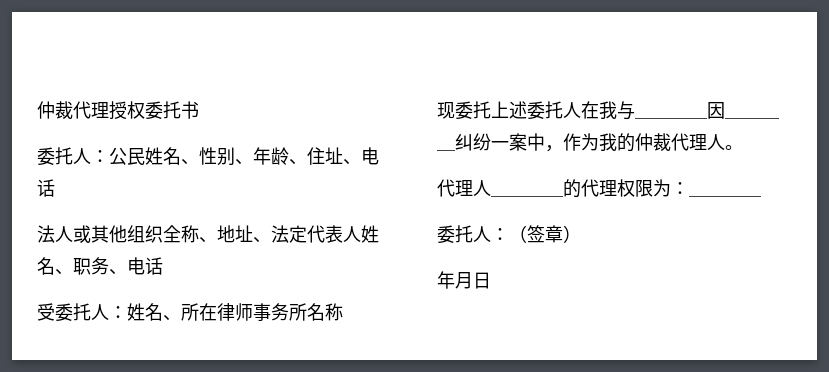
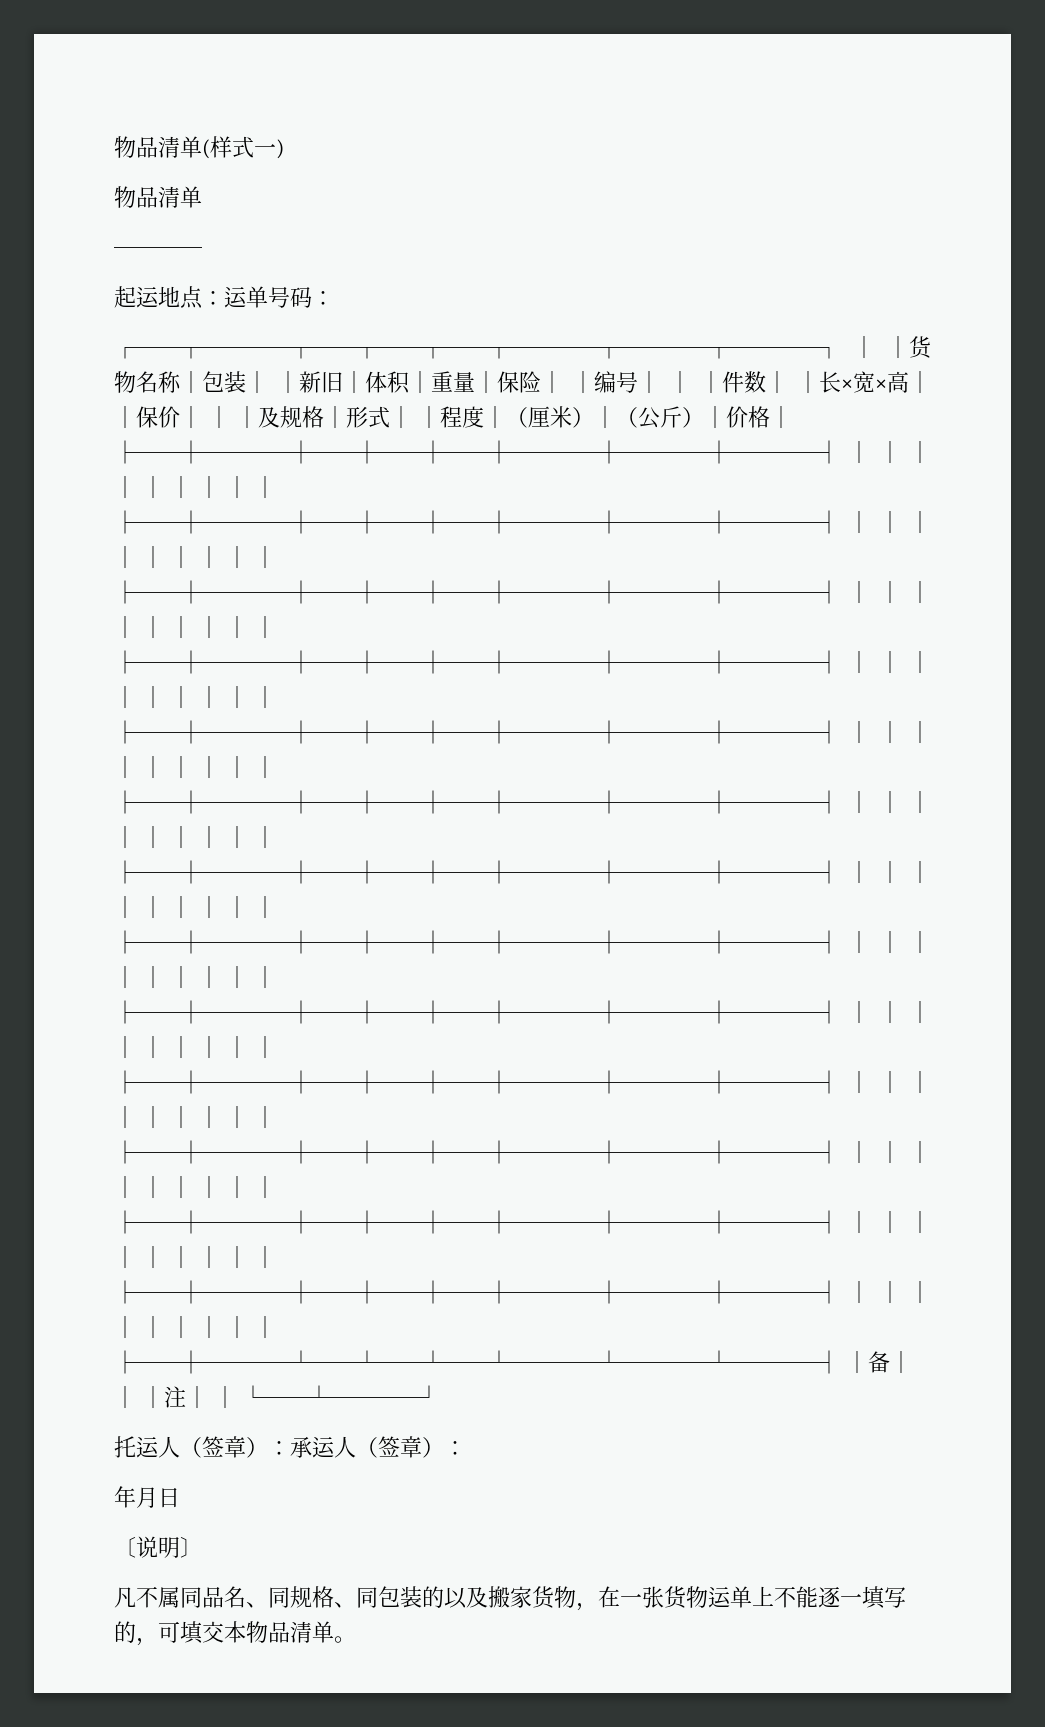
[37,101,199,120] [37,147,379,166] [37,179,55,197] [37,225,379,243] [37,257,163,275] [37,303,343,321] [437,101,779,120] [437,133,743,152] [437,179,689,198] [689,195,761,197] [437,225,581,243] [437,271,491,289] 仲裁代理授权委托书 // 委托人：公民姓名、性别、年龄、住址、电话 // 法人或其他组织全称、地址、法定代表人姓名、职务、电话 // 受委托人：姓名、所在律师事务所名称 // 现委托上述委托人在我与＿＿＿＿因＿＿＿＿纠纷一案中，作为我的仲裁代理人。 // 代理人＿＿＿＿的代理权限为：＿＿＿＿ // 委托人：（签章） // 年月日 -> [114,136,284,159] [114,186,202,208] [114,247,202,255] [114,286,334,309] [114,336,933,359] [114,371,931,394] [114,406,792,429] [114,440,932,464] [114,476,276,499] [114,510,932,534] [114,546,276,569] [114,580,932,604] [114,616,276,639] [114,650,932,674] [114,686,276,709] [114,720,932,744] [114,756,276,779] [114,790,932,814] [114,826,276,849] [114,860,932,884] [114,896,276,919] [114,930,932,954] [114,966,276,989] [114,1000,932,1024] [114,1036,276,1059] [114,1070,932,1094] [114,1106,276,1129] [114,1140,932,1164] [114,1176,276,1199] [114,1210,932,1234] [114,1246,276,1269] [114,1280,932,1304] [114,1316,276,1339] [114,1350,912,1374] [114,1385,440,1409] [114,1436,466,1458] [114,1486,180,1508] [114,1536,202,1558] [114,1586,906,1611] [114,1621,356,1646] 物品清单(样式一) // 物品清单 // ──── // 起运地点：运单号码： // ┌──┬────┬──┬──┬──┬────┬────┬────┐ │ │货物名称│包装│ │新旧│体积│重量│保险│ │编号│ │ │件数│ │长×宽×高│ │保价│ │ │及规格│形式│ │程度│（厘米）│（公斤）│价格│ ├──┼────┼──┼──┼──┼────┼────┼────┤ │ │ │ │ │ │ │ │ │ ├──┼────┼──┼──┼──┼────┼────┼────┤ │ │ │ │ │ │ │ │ │ ├──┼────┼──┼──┼──┼────┼────┼────┤ │ │ │ │ │ │ │ │ │ ├──┼────┼──┼──┼──┼────┼────┼────┤ │ │ │ │ │ │ │ │ │ ├──┼────┼──┼──┼──┼────┼────┼────┤ │ │ │ │ │ │ │ │ │ ├──┼────┼──┼──┼──┼────┼────┼────┤ │ │ │ │ │ │ │ │ │ ├──┼────┼──┼──┼──┼────┼────┼────┤ │ │ │ │ │ │ │ │ │ ├──┼────┼──┼──┼──┼────┼────┼────┤ │ │ │ │ │ │ │ │ │ ├──┼────┼──┼──┼──┼────┼────┼────┤ │ │ │ │ │ │ │ │ │ ├──┼────┼──┼──┼──┼────┼────┼────┤ │ │ │ │ │ │ │ │ │ ├──┼────┼──┼──┼──┼────┼────┼────┤ │ │ │ │ │ │ │ │ │ ├──┼────┼──┼──┼──┼────┼────┼────┤ │ │ │ │ │ │ │ │ │ ├──┼────┼──┼──┼──┼────┼────┼────┤ │ │ │ │ │ │ │ │ │ ├──┼────┴──┴──┴──┴────┴────┴────┤ │备│ │ │注│ │ └──┴────┘ // 托运人（签章）：承运人（签章）： // 年月日 // 〔说明〕 // 凡不属同品名、同规格、同包装的以及搬家货物，在一张货物运单上不能逐一填写的，可填交本物品清单。

